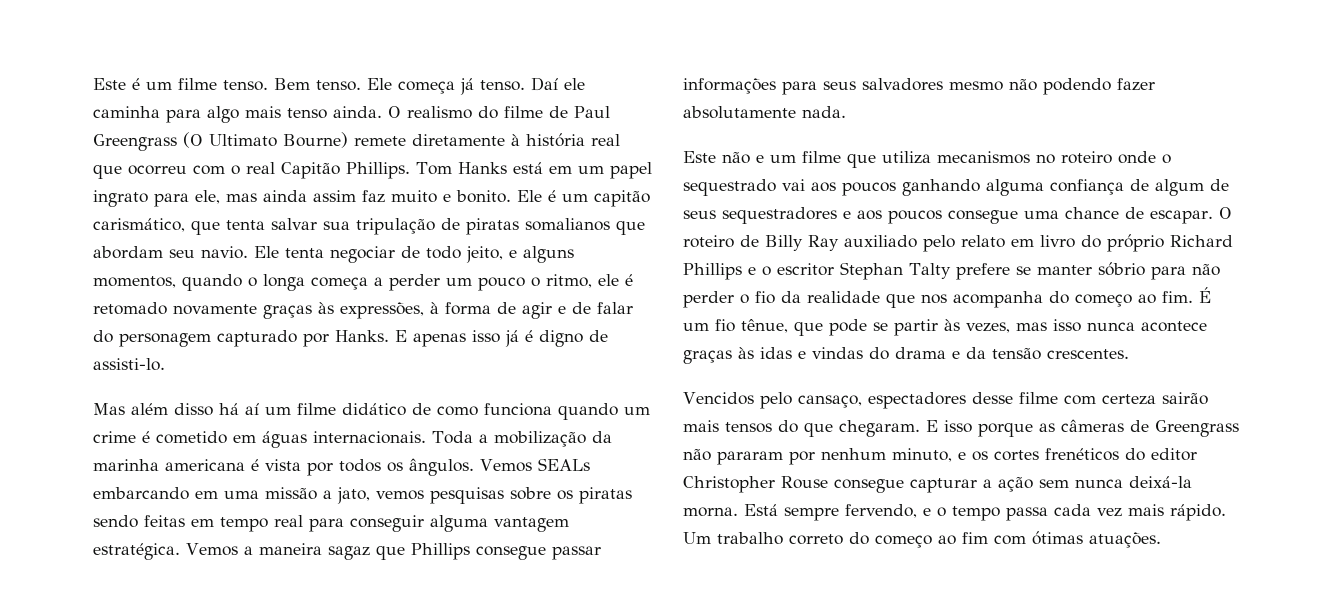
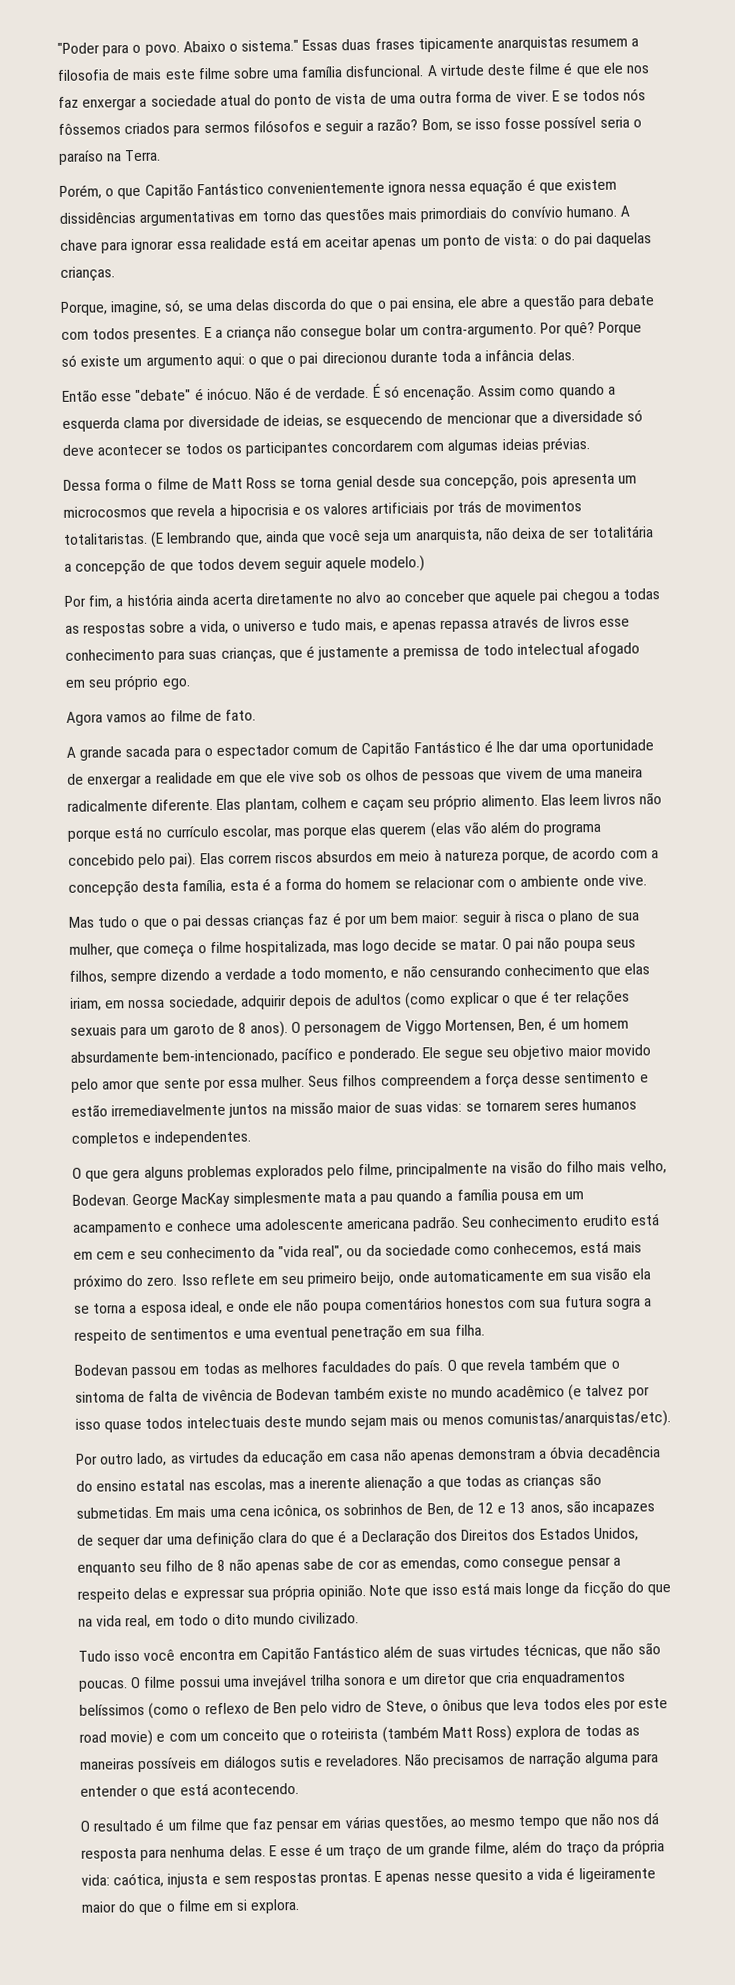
[93,77,585,95] [93,106,610,123] [93,132,620,151] [93,162,652,179] [93,190,650,207] [93,218,645,235] [93,246,574,263] [93,274,633,291] [93,302,633,319] [93,330,608,347] [93,358,165,371] [93,403,650,420] [93,431,612,448] [93,458,590,476] [93,487,632,504] [93,515,569,532] [93,543,601,560] [683,78,1155,95] [683,106,846,119] [683,151,1171,168] [683,179,1229,196] [683,207,1232,224] [683,234,1233,252] [683,262,1220,280] [683,287,1211,308] [683,319,1207,336] [683,347,1129,364] [683,392,1208,409] [683,419,1239,437] [683,448,1197,465] [683,476,1192,493] [683,504,1226,521] [683,531,1161,548] Este é um filme tenso. Bem tenso. Ele começa já tenso. Daí ele caminha para algo mais tenso ainda. O realismo do filme de Paul Greengrass (O Ultimato Bourne) remete diretamente à história real que ocorreu com o real Capitão Phillips. Tom Hanks está em um papel ingrato para ele, mas ainda assim faz muito e bonito. Ele é um capitão carismático, que tenta salvar sua tripulação de piratas somalianos que abordam seu navio. Ele tenta negociar de todo jeito, e alguns momentos, quando o longa começa a perder um pouco o ritmo, ele é retomado novamente graças às expressões, à forma de agir e de falar do personagem capturado por Hanks. E apenas isso já é digno de assisti-lo. // Mas além disso há aí um filme didático de como funciona quando um crime é cometido em águas internacionais. Toda a mobilização da marinha americana é vista por todos os ângulos. Vemos SEALs embarcando em uma missão a jato, vemos pesquisas sobre os piratas sendo feitas em tempo real para conseguir alguma vantagem estratégica. Vemos a maneira sagaz que Phillips consegue passar informações para seus salvadores mesmo não podendo fazer absolutamente nada. // Este não e um filme que utiliza mecanismos no roteiro onde o sequestrado vai aos poucos ganhando alguma confiança de algum de seus sequestradores e aos poucos consegue uma chance de escapar. O roteiro de Billy Ray auxiliado pelo relato em livro do próprio Richard Phillips e o escritor Stephan Talty prefere se manter sóbrio para não perder o fio da realidade que nos acompanha do começo ao fim. É um fio tênue, que pode se partir às vezes, mas isso nunca acontece graças às idas e vindas do drama e da tensão crescentes. // Vencidos pelo cansaço, espectadores desse filme com certeza sairão mais tensos do que chegaram. E isso porque as câmeras de Greengrass não pararam por nenhum minuto, e os cortes frenéticos do editor Christopher Rouse consegue capturar a ação sem nunca deixá-la morna. Está sempre fervendo, e o tempo passa cada vez mais rápido. Um trabalho correto do começo ao fim com ótimas atuações. -> [57,36,640,57] [57,62,649,81] [58,88,647,111] [58,116,642,137] [58,149,162,165] [59,178,618,200] [59,205,631,226] [60,232,652,254] [60,266,115,282] [60,294,656,316] [61,321,643,343] [61,349,575,369] [62,383,616,402] [62,409,644,432] [62,437,590,457] [63,472,637,491] [63,500,583,520] [63,525,654,548] [64,555,426,576] [64,588,660,609] [65,615,630,637] [65,642,641,663] [65,674,191,691] [66,709,256,726] [66,739,654,761] [67,766,644,788] [67,792,663,813] [67,820,602,842] [68,847,659,869] [68,874,647,897] [68,909,640,930] [69,936,636,958] [69,963,651,985] [70,989,630,1011] [70,1017,629,1039] [70,1044,651,1064] [71,1071,649,1093] [71,1098,638,1118] [71,1130,252,1147] [72,1160,667,1182] [72,1189,585,1209] [72,1213,660,1236] [73,1240,642,1260] [73,1267,651,1290] [74,1295,652,1317] [74,1324,485,1344] [74,1357,620,1379] [75,1384,650,1403] [75,1410,671,1433] [76,1446,661,1467] [76,1472,602,1493] [76,1500,655,1519] [77,1527,639,1549] [77,1556,621,1576] [77,1580,671,1603] [78,1612,360,1629] [78,1642,661,1663] [78,1670,627,1692] [79,1697,669,1719] [79,1724,640,1747] [80,1751,660,1773] [80,1782,299,1799] [80,1812,660,1833] [81,1839,666,1862] [81,1867,656,1888] [81,1898,301,1916] "Poder para o povo. Abaixo o sistema." Essas duas frases tipicamente anarquistas resumem a filosofia de mais este filme sobre uma família disfuncional. A virtude deste filme é que ele nos faz enxergar a sociedade atual do ponto de vista de uma outra forma de viver. E se todos nós fôssemos criados para sermos filósofos e seguir a razão? Bom, se isso fosse possível seria o paraíso na Terra. // Porém, o que Capitão Fantástico convenientemente ignora nessa equação é que existem dissidências argumentativas em torno das questões mais primordiais do convívio humano. A chave para ignorar essa realidade está em aceitar apenas um ponto de vista: o do pai daquelas crianças. // Porque, imagine, só, se uma delas discorda do que o pai ensina, ele abre a questão para debate com todos presentes. E a criança não consegue bolar um contra-argumento. Por quê? Porque só existe um argumento aqui: o que o pai direcionou durante toda a infância delas. // Então esse "debate" é inócuo. Não é de verdade. É só encenação. Assim como quando a esquerda clama por diversidade de ideias, se esquecendo de mencionar que a diversidade só deve acontecer se todos os participantes concordarem com algumas ideias prévias. // Dessa forma o filme de Matt Ross se torna genial desde sua concepção, pois apresenta um microcosmos que revela a hipocrisia e os valores artificiais por trás de movimentos totalitaristas. (E lembrando que, ainda que você seja um anarquista, não deixa de ser totalitária a concepção de que todos devem seguir aquele modelo.) // Por fim, a história ainda acerta diretamente no alvo ao conceber que aquele pai chegou a todas as respostas sobre a vida, o universo e tudo mais, e apenas repassa através de livros esse conhecimento para suas crianças, que é justamente a premissa de todo intelectual afogado em seu próprio ego. // Agora vamos ao filme de fato. // A grande sacada para o espectador comum de Capitão Fantástico é lhe dar uma oportunidade de enxergar a realidade em que ele vive sob os olhos de pessoas que vivem de uma maneira radicalmente diferente. Elas plantam, colhem e caçam seu próprio alimento. Elas leem livros não porque está no currículo escolar, mas porque elas querem (elas vão além do programa concebido pelo pai). Elas correm riscos absurdos em meio à natureza porque, de acordo com a concepção desta família, esta é a forma do homem se relacionar com o ambiente onde vive. // Mas tudo o que o pai dessas crianças faz é por um bem maior: seguir à risca o plano de sua mulher, que começa o filme hospitalizada, mas logo decide se matar. O pai não poupa seus filhos, sempre dizendo a verdade a todo momento, e não censurando conhecimento que elas iriam, em nossa sociedade, adquirir depois de adultos (como explicar o que é ter relações sexuais para um garoto de 8 anos). O personagem de Viggo Mortensen, Ben, é um homem absurdamente bem-intencionado, pacífico e ponderado. Ele segue seu objetivo maior movido pelo amor que sente por essa mulher. Seus filhos compreendem a força desse sentimento e estão irremediavelmente juntos na missão maior de suas vidas: se tornarem seres humanos completos e independentes. // O que gera alguns problemas explorados pelo filme, principalmente na visão do filho mais velho, Bodevan. George MacKay simplesmente mata a pau quando a família pousa em um acampamento e conhece uma adolescente americana padrão. Seu conhecimento erudito está em cem e seu conhecimento da "vida real", ou da sociedade como conhecemos, está mais próximo do zero. Isso reflete em seu primeiro beijo, onde automaticamente em sua visão ela se torna a esposa ideal, e onde ele não poupa comentários honestos com sua futura sogra a respeito de sentimentos e uma eventual penetração em sua filha. // Bodevan passou em todas as melhores faculdades do país. O que revela também que o sintoma de falta de vivência de Bodevan também existe no mundo acadêmico (e talvez por isso quase todos intelectuais deste mundo sejam mais ou menos comunistas/anarquistas/etc). // Por outro lado, as virtudes da educação em casa não apenas demonstram a óbvia decadência do ensino estatal nas escolas, mas a inerente alienação a que todas as crianças são submetidas. Em mais uma cena icônica, os sobrinhos de Ben, de 12 e 13 anos, são incapazes de sequer dar uma definição clara do que é a Declaração dos Direitos dos Estados Unidos, enquanto seu filho de 8 não apenas sabe de cor as emendas, como consegue pensar a respeito delas e expressar sua própria opinião. Note que isso está mais longe da ficção do que na vida real, em todo o dito mundo civilizado. // Tudo isso você encontra em Capitão Fantástico além de suas virtudes técnicas, que não são poucas. O filme possui uma invejável trilha sonora e um diretor que cria enquadramentos belíssimos (como o reflexo de Ben pelo vidro de Steve, o ônibus que leva todos eles por este road movie) e com um conceito que o roteirista (também Matt Ross) explora de todas as maneiras possíveis em diálogos sutis e reveladores. Não precisamos de narração alguma para entender o que está acontecendo. // O resultado é um filme que faz pensar em várias questões, ao mesmo tempo que não nos dá resposta para nenhuma delas. E esse é um traço de um grande filme, além do traço da própria vida: caótica, injusta e sem respostas prontas. E apenas nesse quesito a vida é ligeiramente maior do que o filme em si explora.

